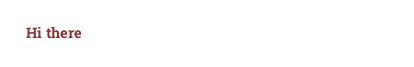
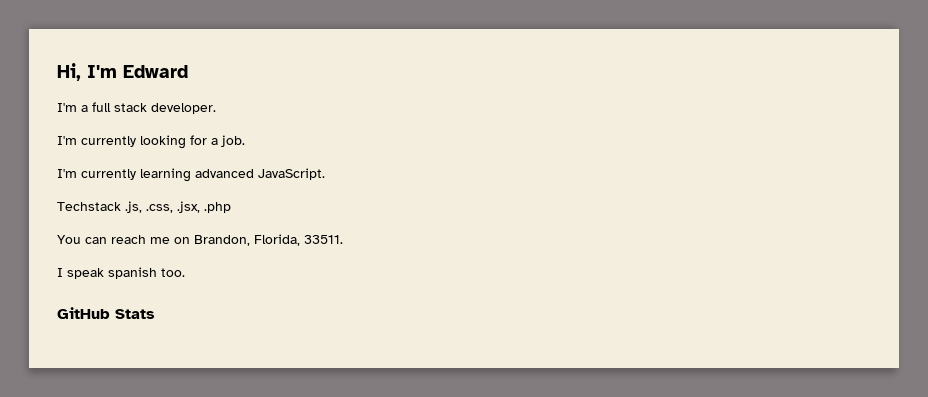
[26,26,82,39] Hi there -> [57,63,188,81] [57,102,216,114] [57,135,245,149] [57,168,325,182] [57,201,231,213] [57,234,343,246] [57,267,185,279] [57,307,155,319] Hi, I'm Edward // I'm a full stack developer. // I'm currently looking for a job. // I'm currently learning advanced JavaScript. // Techstack .js, .css, .jsx, .php // You can reach me on Brandon, Florida, 33511. // I speak spanish too. // GitHub Stats

